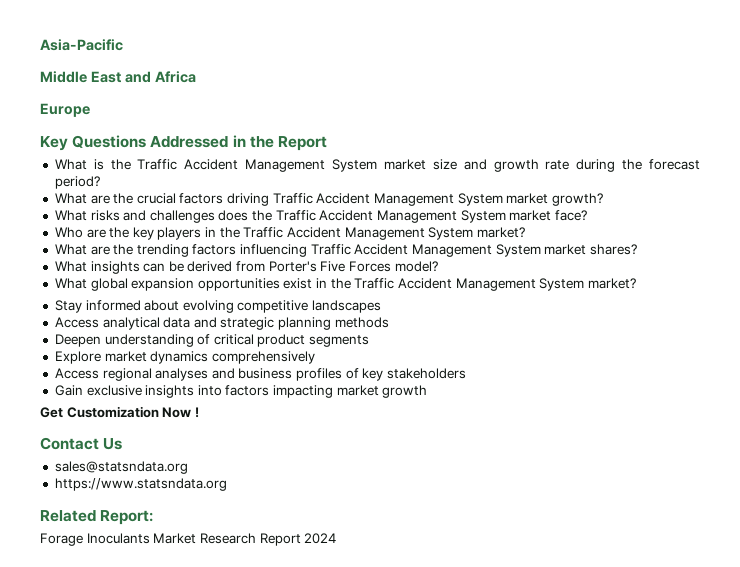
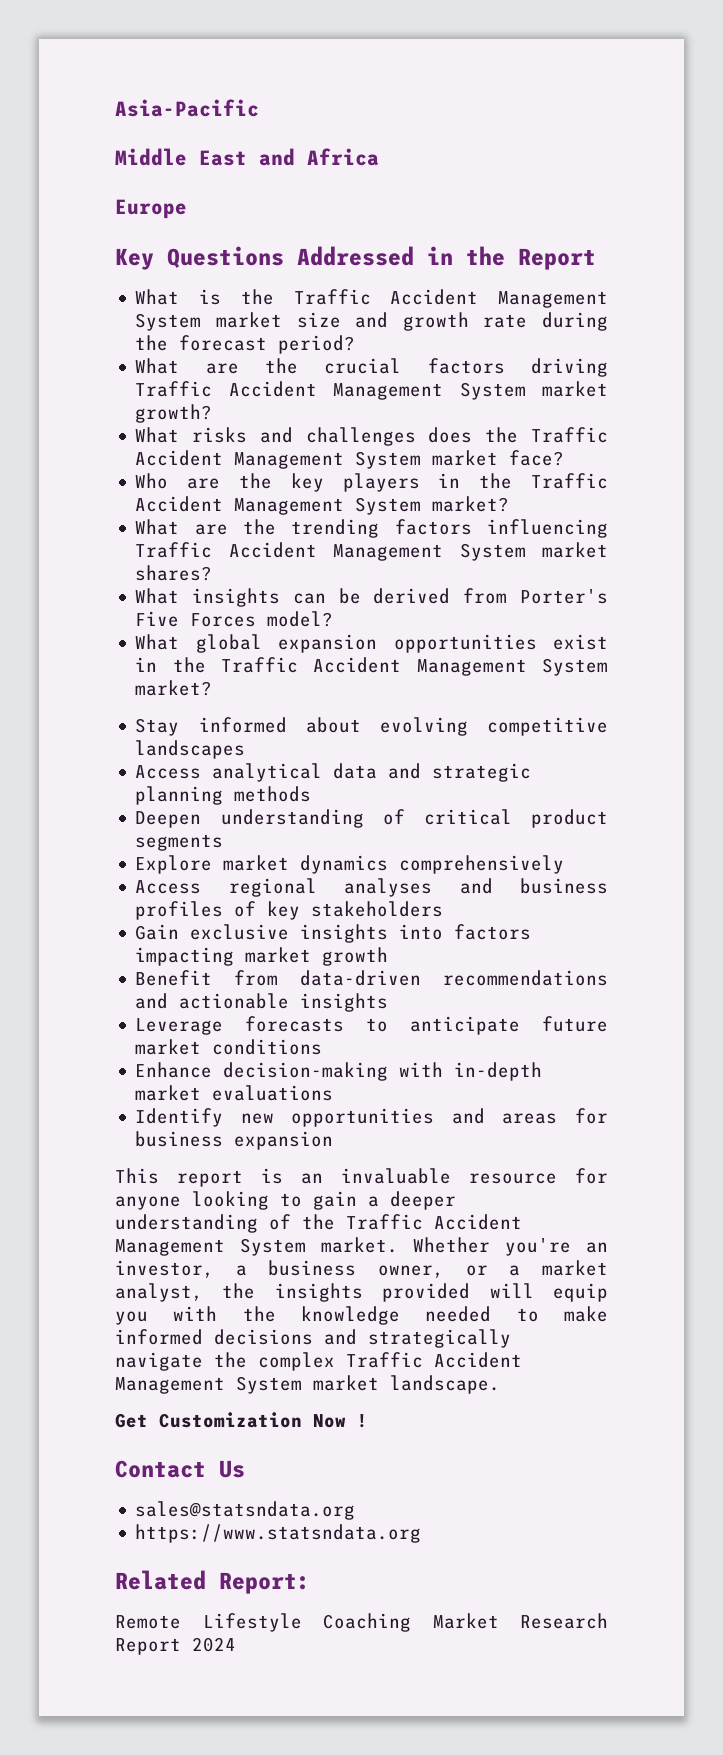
(428, 391) none -> [135,970,608,986] [135,993,389,1012] [135,1016,608,1035] [135,1039,323,1055] [135,1062,543,1081] [135,1085,334,1101] [135,1108,608,1127] [135,1131,334,1150] [115,1168,608,1187] [115,1191,456,1210] [115,1214,522,1233] [115,1237,608,1256] [115,1260,608,1278] [115,1283,608,1302] [115,1306,608,1325] [115,1329,511,1348] [115,1352,522,1371] [115,1375,500,1394] // Benefit from data-driven recommendations and actionable insights // Leverage forecasts to anticipate future market conditions // Enhance decision-making with in-depth market evaluations // Identify new opportunities and areas for business expansion // This report is an invaluable resource for anyone looking to gain a deeper understanding of the Traffic Accident Management System market. Whether you're an investor, a business owner, or a market analyst, the insights provided will equip you with the knowledge needed to make informed decisions and strategically navigate the complex Traffic Accident Management System market landscape.
[40,533,150,546] Forage Inoculants -> [115,1613,411,1632] Remote Lifestyle Coaching

